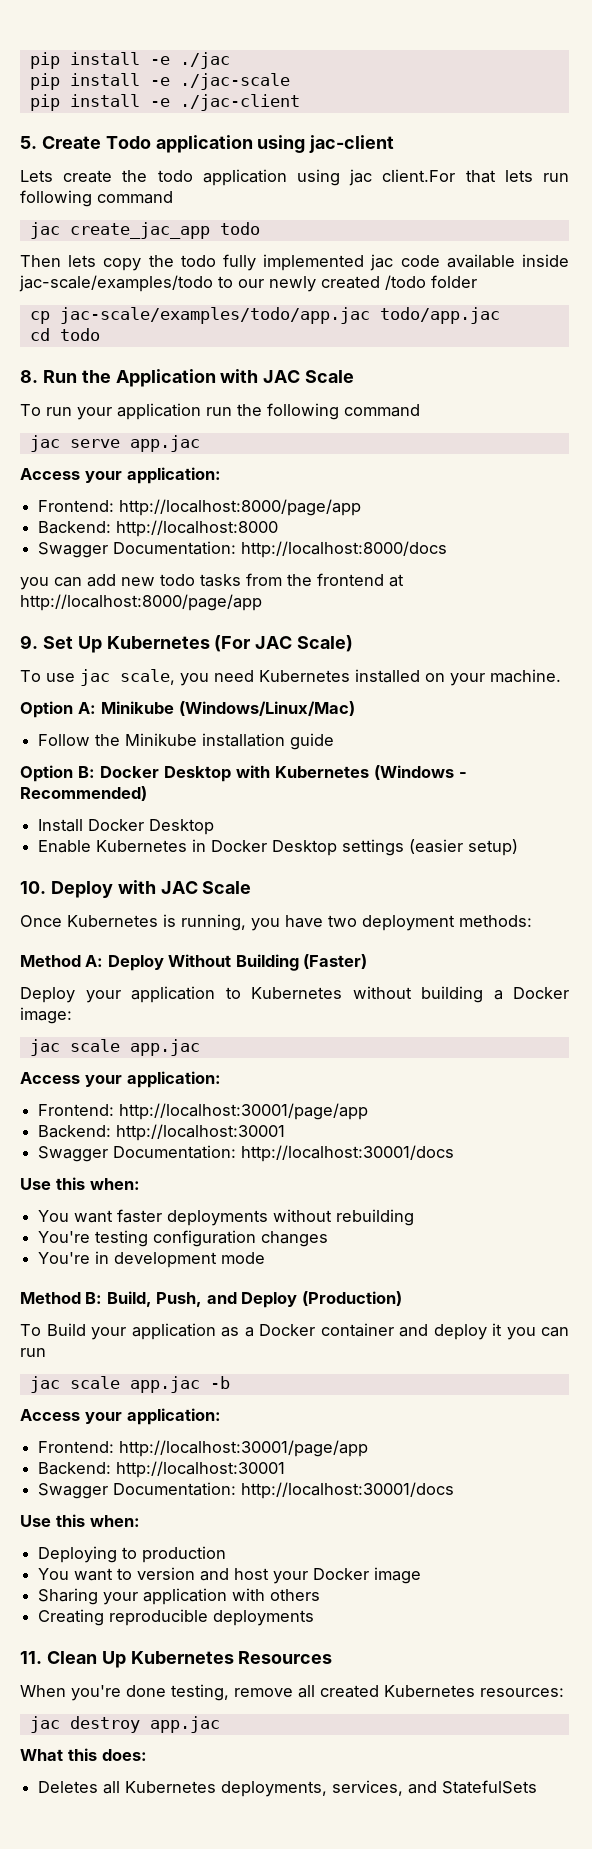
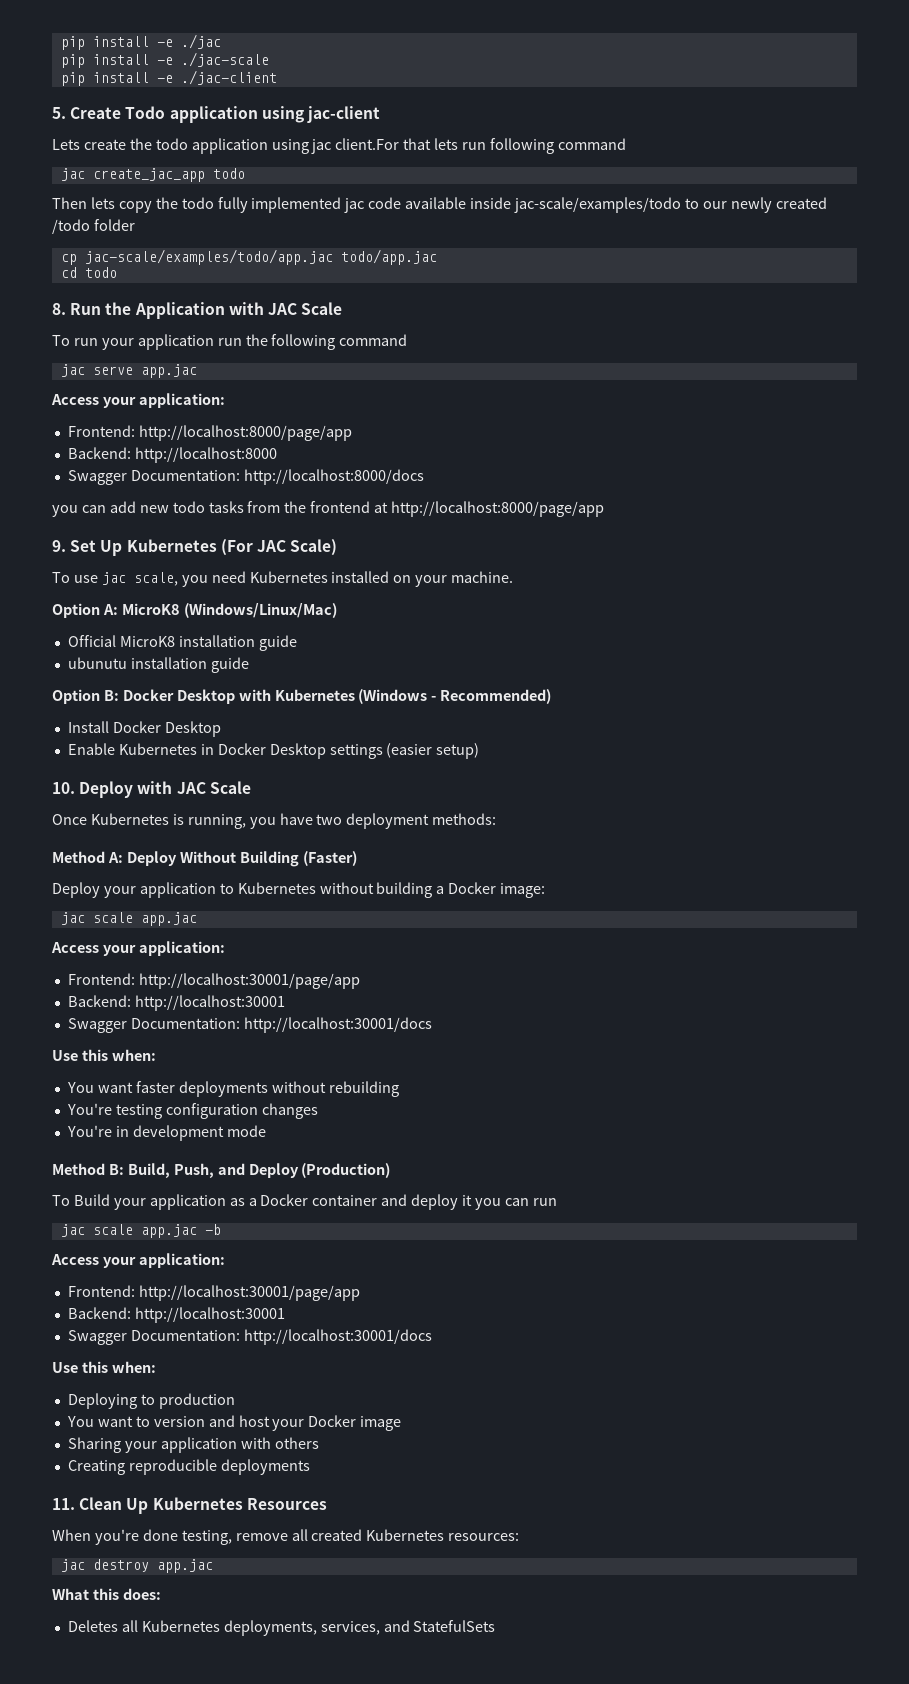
[101,701,174,714] Minikube -> [121,603,180,615] MicroK8
[38,733,198,746] Follow the Minikube -> [67,635,297,651] [67,657,127,669] Official MicroK8 installation guide // ubunutu

